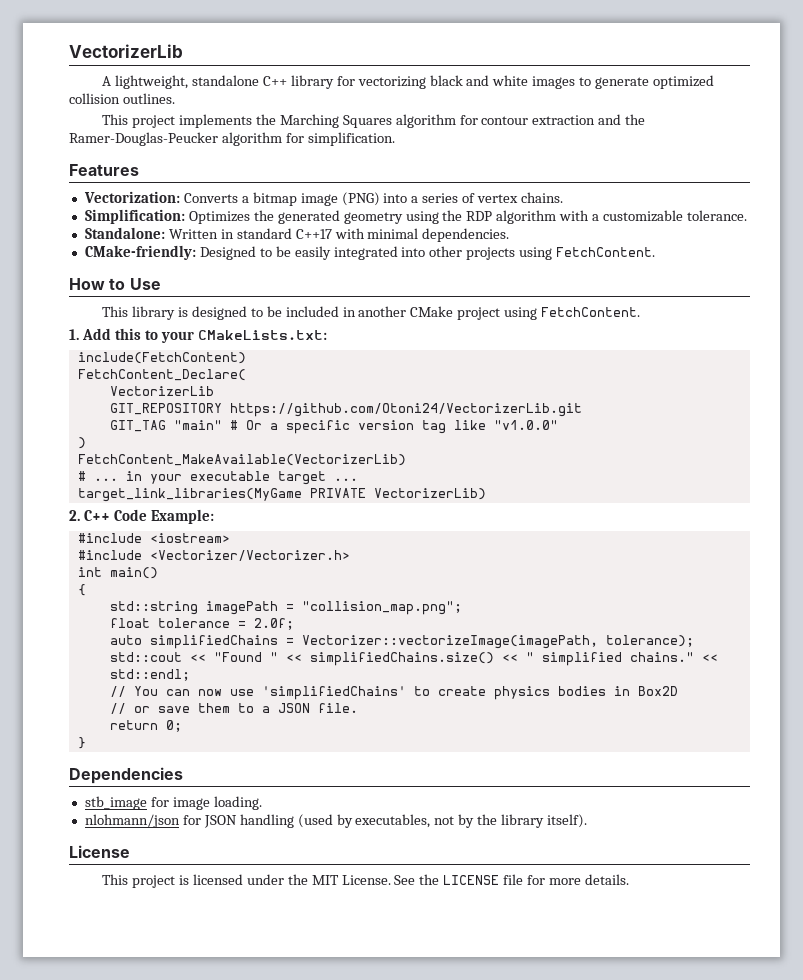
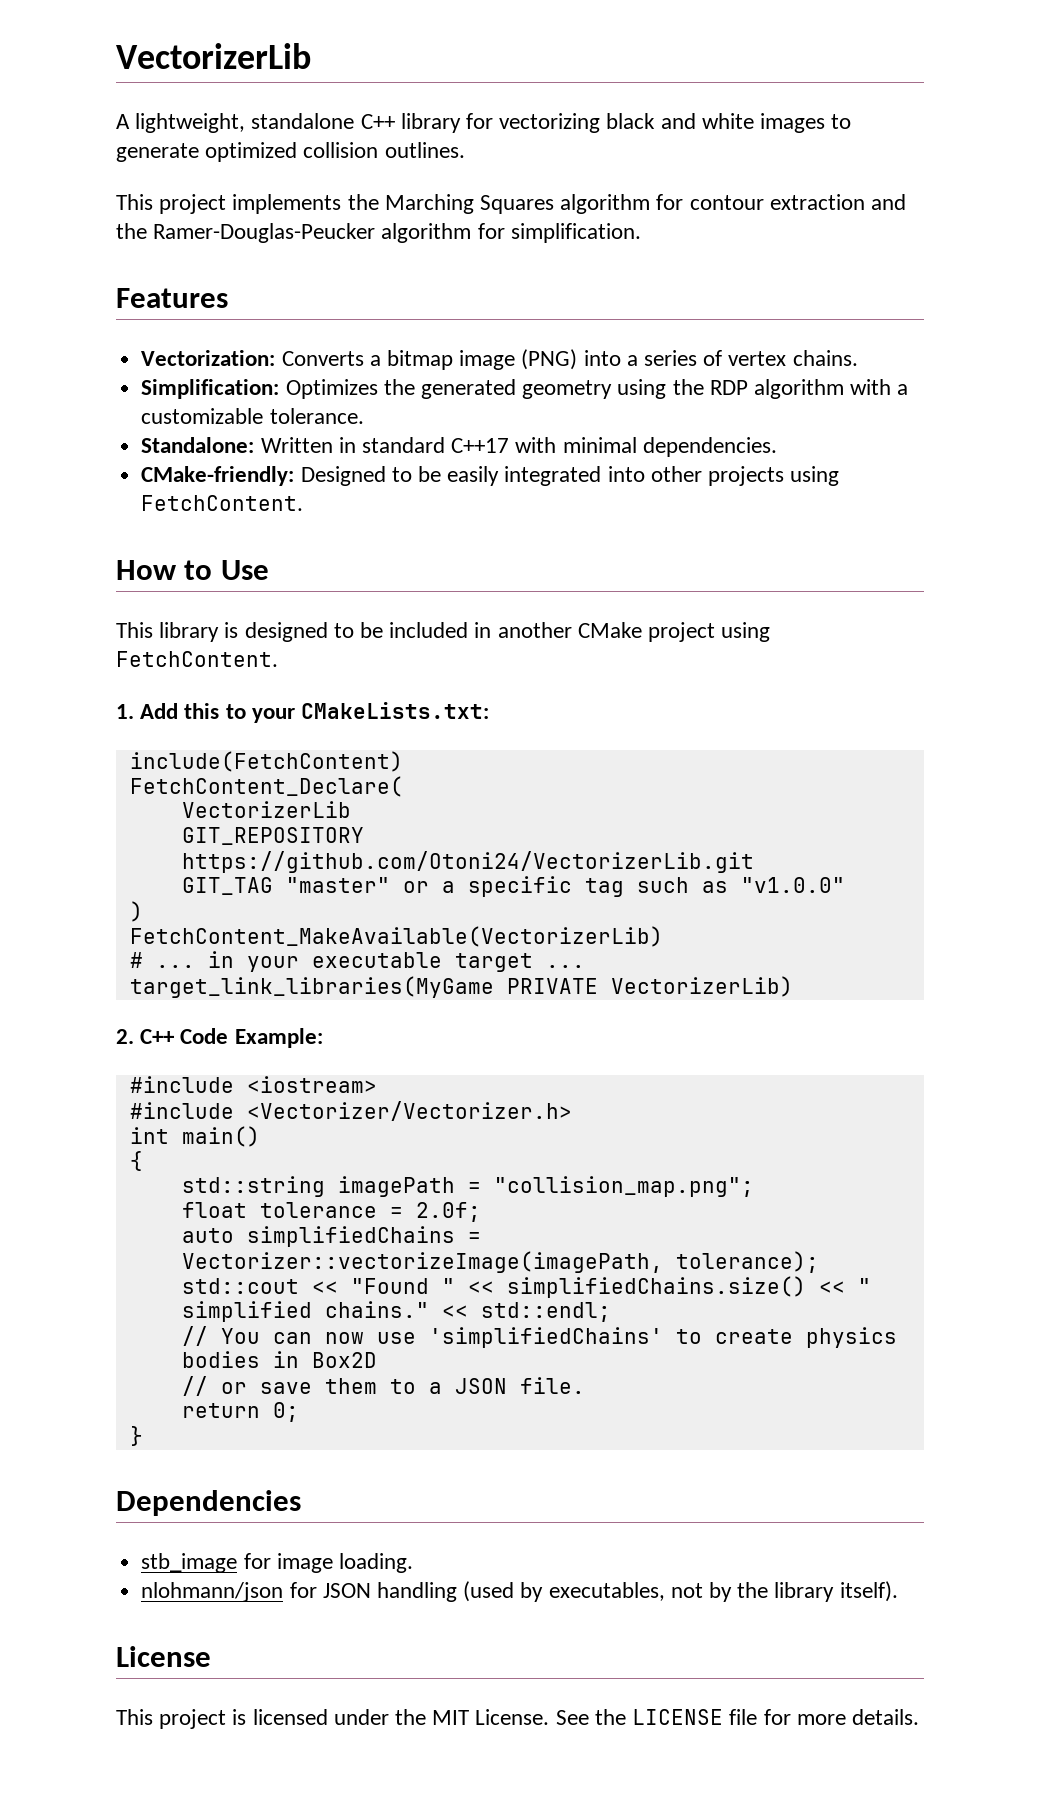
[173,420,486,434] "main" # Or a specific version tag like -> [285,876,728,897] "master" or a specific tag such as

